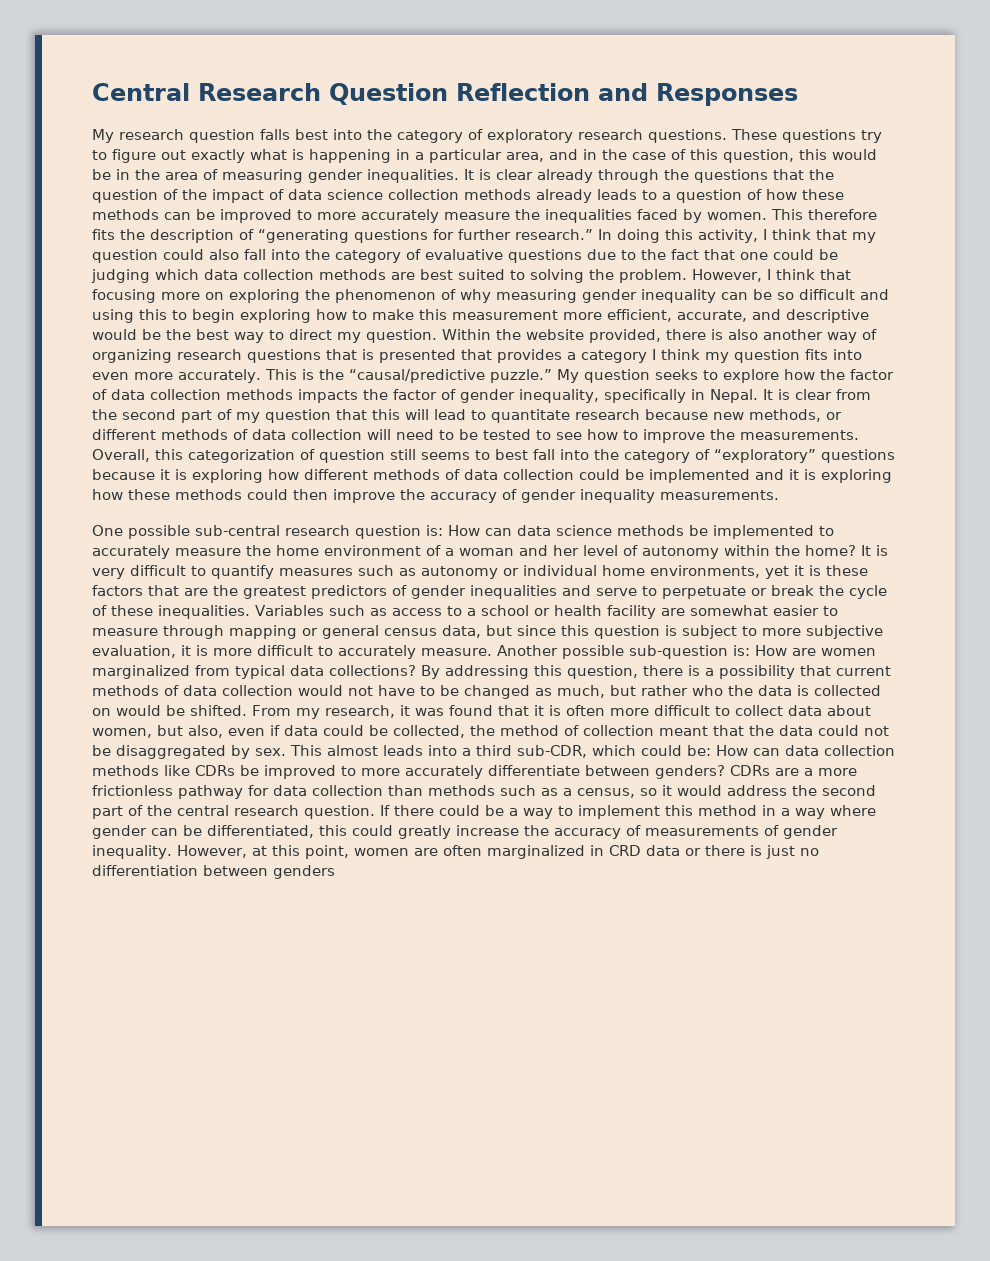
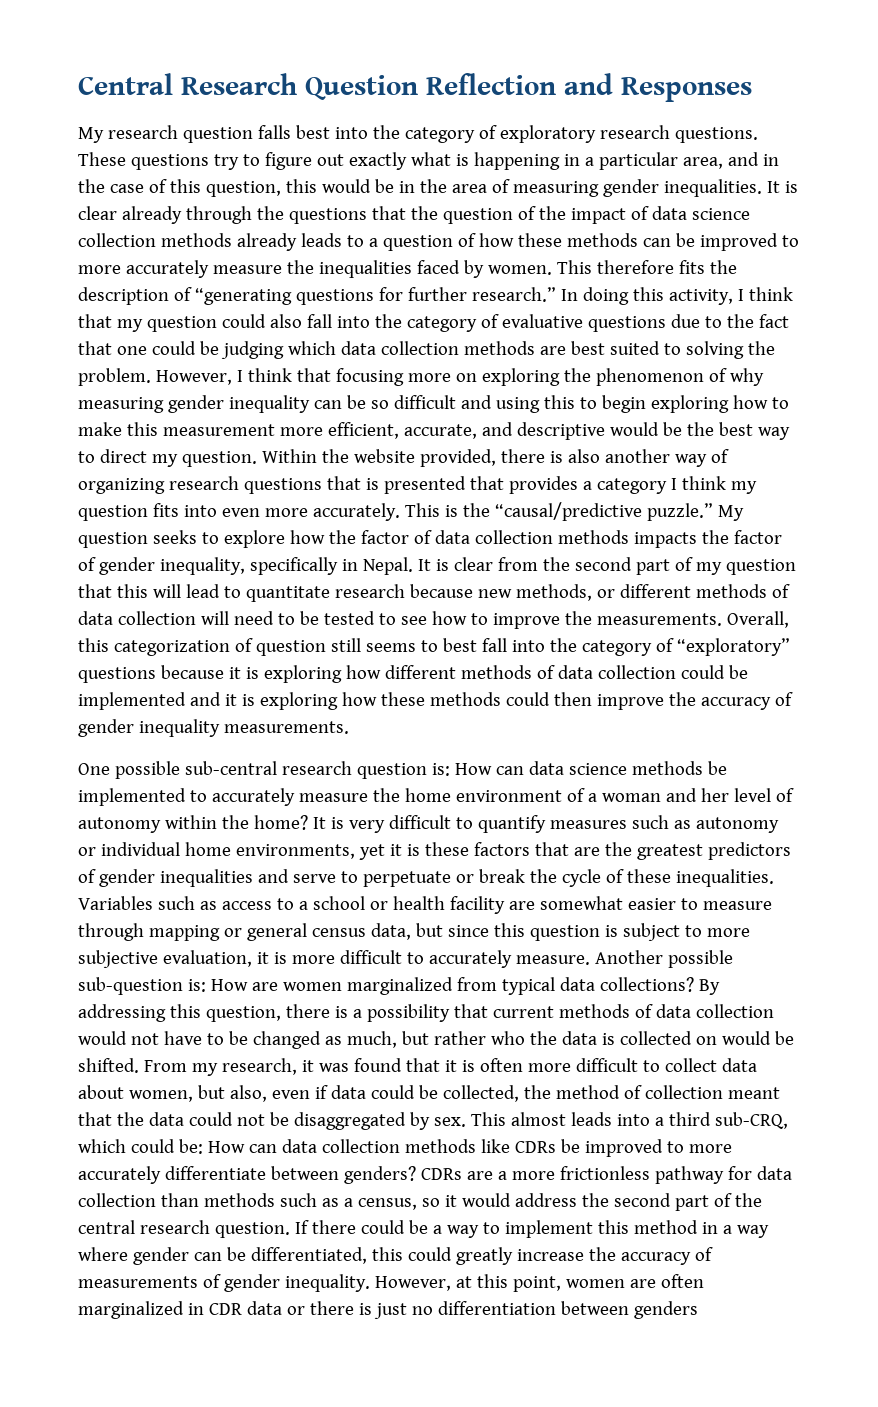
[517,745,587,758] sub-CDR, -> [714,1112,788,1129] sub-CRQ,
[608,845,641,856] CRD -> [208,1303,242,1315] CDR

